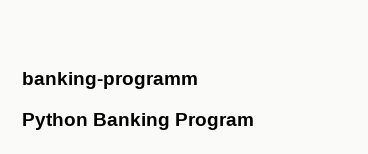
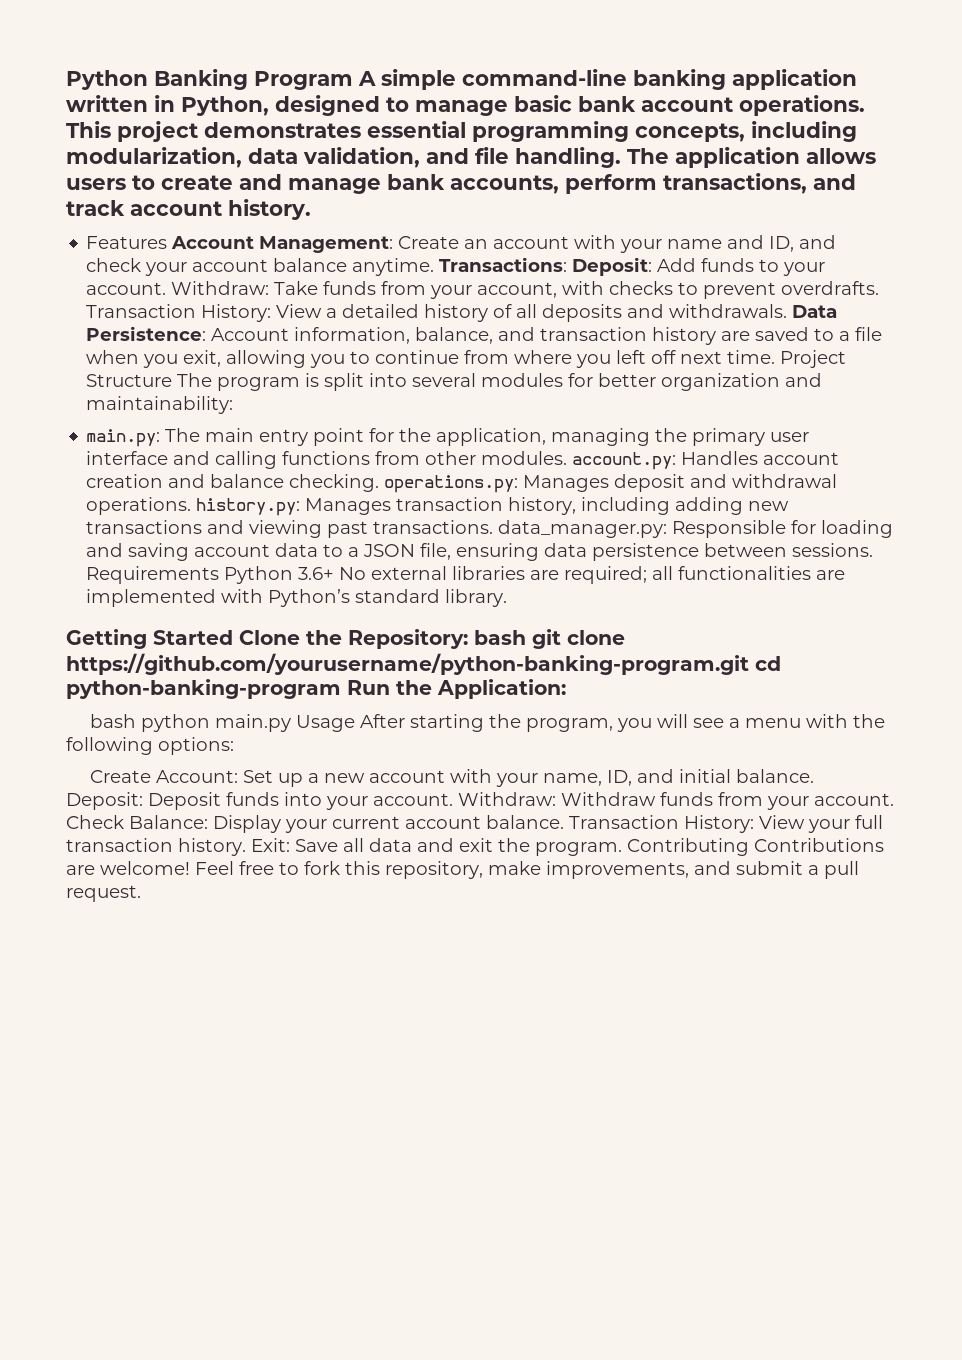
[22,72,198,89] banking-programm // -> (66, 80) none
(255, 121) none -> [358,69,857,90] [66,95,865,116] [66,121,857,142] [66,147,876,168] [66,173,856,194] [66,199,311,220] [86,235,837,253] [86,257,826,276] [86,281,880,299] [86,304,838,322] [86,326,883,345] [86,350,847,368] [86,373,823,391] [86,396,234,414] [86,428,810,447] [86,451,840,470] [86,474,838,493] [86,497,790,516] [86,520,894,538] [86,543,874,561] [86,566,846,584] [86,589,508,607] [66,629,625,649] [66,653,781,675] [66,679,566,699] [90,714,886,732] [66,737,234,755] [90,769,815,787] [66,792,894,810] [66,815,883,833] [66,838,884,856] [66,861,859,879] [66,885,141,902] A simple command-line banking application written in Python, designed to manage basic bank account operations. This project demonstrates essential programming concepts, including modularization, data validation, and file handling. The application allows users to create and manage bank accounts, perform transactions, and track account history. // Features Account Management: Create an account with your name and ID, and check your account balance anytime. Transactions: Deposit: Add funds to your account. Withdraw: Take funds from your account, with checks to prevent overdrafts. Transaction History: View a detailed history of all deposits and withdrawals. Data Persistence: Account information, balance, and transaction history are saved to a file when you exit, allowing you to continue from where you left off next time. Project Structure The program is split into several modules for better organization and maintainability: // main.py: The main entry point for the application, managing the primary user interface and calling functions from other modules. account.py: Handles account creation and balance checking. operations.py: Manages deposit and withdrawal operations. history.py: Manages transaction history, including adding new transactions and viewing past transactions. data_manager.py: Responsible for loading and saving account data to a JSON file, ensuring data persistence between sessions. Requirements Python 3.6+ No external libraries are required; all functionalities are implemented with Python’s standard library. // Getting Started Clone the Repository: bash git clone https://github.com/yourusername/python-banking-program.git cd python-banking-program Run the Application: // bash python main.py Usage After starting the program, you will see a menu with the following options: // Create Account: Set up a new account with your name, ID, and initial balance. Deposit: Deposit funds into your account. Withdraw: Withdraw funds from your account. Check Balance: Display your current account balance. Transaction History: View your full transaction history. Exit: Save all data and exit the program. Contributing Contributions are welcome! Feel free to fork this repository, make improvements, and submit a pull request.

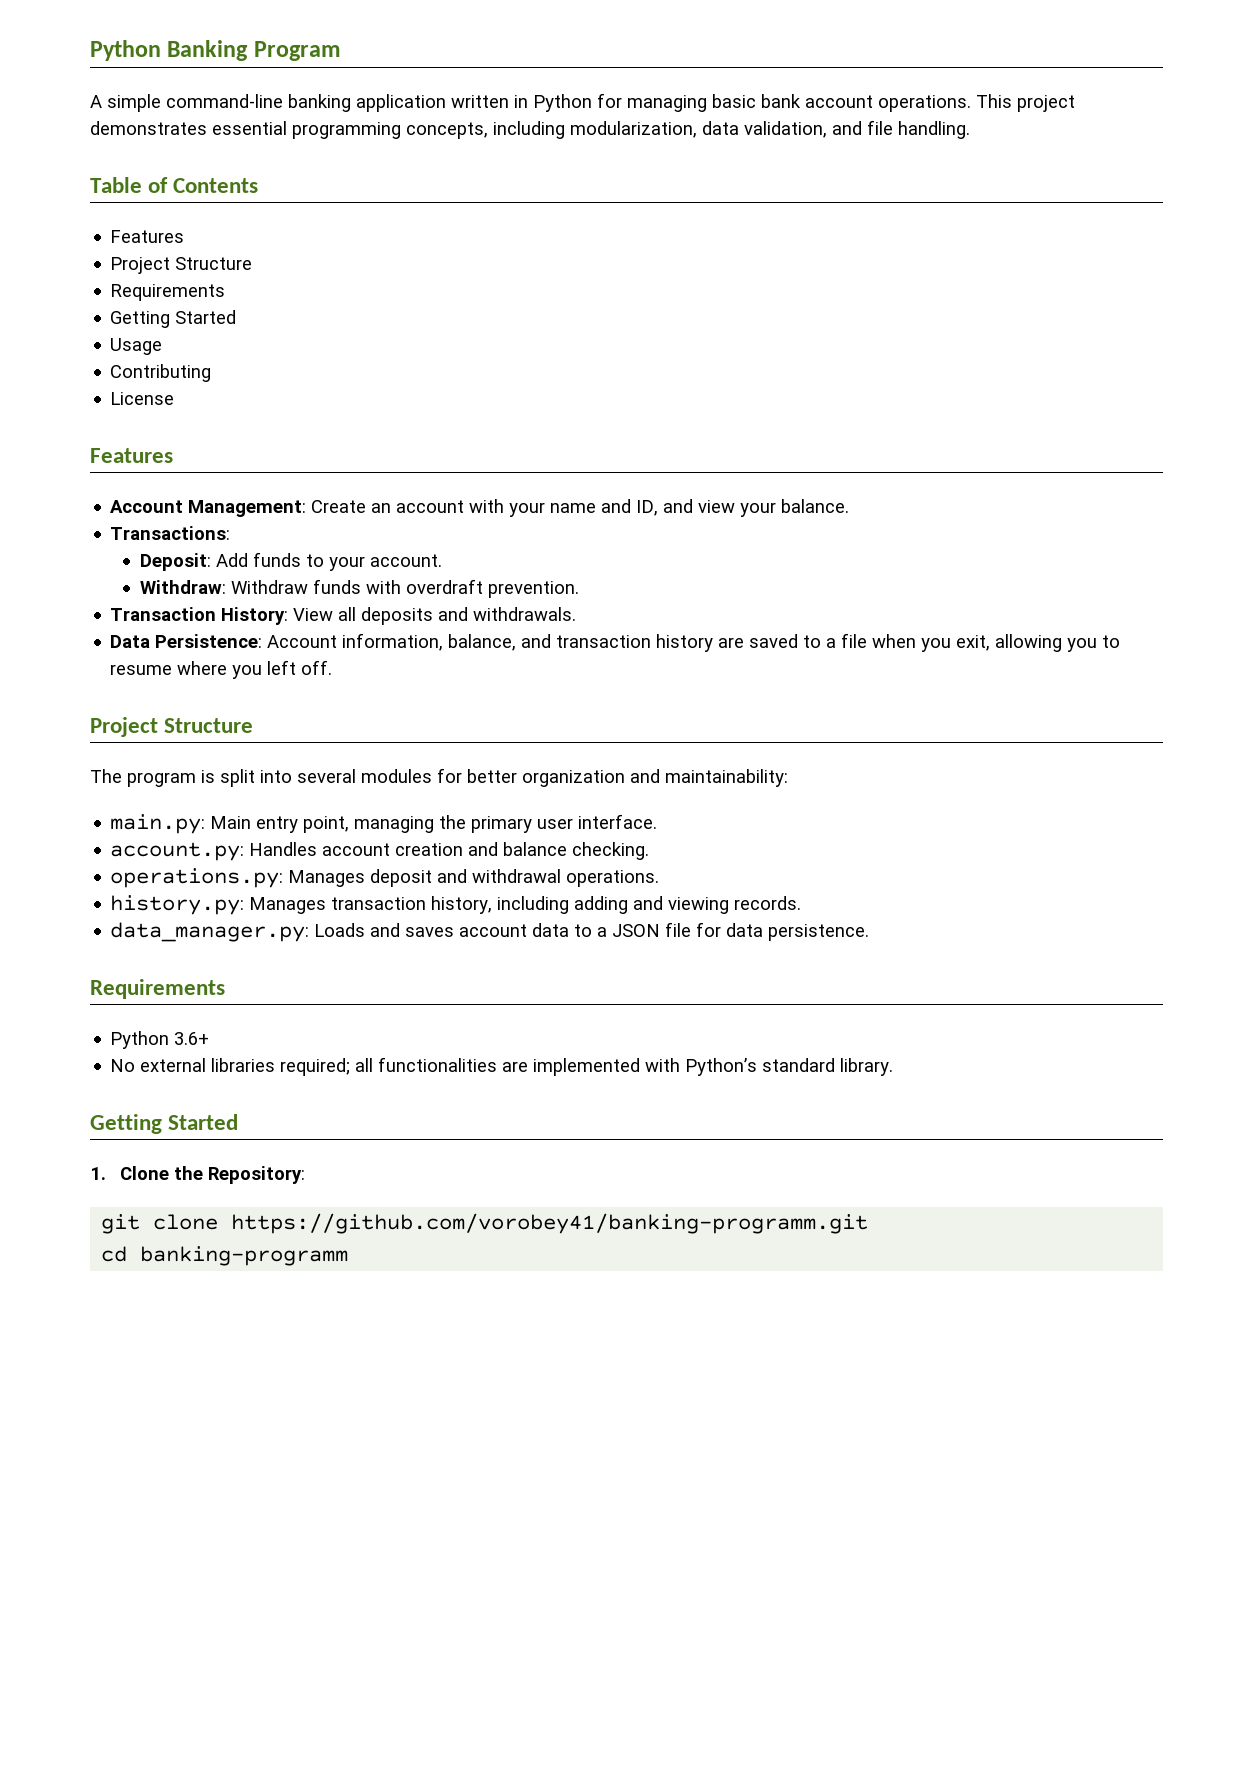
(353, 80) none -> (341, 51) //
[181,95,508,116] Python, designed to manage -> [533,93,707,112] Python for managing
[627,147,876,168] [66,173,856,194] [66,199,311,220] [86,236,168,249] The application allows users to create and manage bank accounts, perform transactions, and track account history. // Features -> [90,177,259,193] [110,230,185,243] [110,257,253,274] [110,284,226,301] [110,310,237,328] [110,338,163,355] [110,364,212,382] [110,392,175,405] [90,448,173,463] // Table of Contents // Features // Project Structure // Requirements // Getting Started // Usage // Contributing // License // Features //
[86,258,435,276] check your account balance anytime. -> [698,499,850,517] view your balance. //
(568, 264) none -> (231, 533) //
[171,281,880,299] [86,304,513,322] Withdraw: Take funds from your account, with checks to prevent overdrafts. Transaction History: View a detailed history of -> [139,579,579,598] [110,607,334,625] // Withdraw: Withdraw funds with overdraft prevention. // Transaction History: View
(788, 311) none -> (577, 614) //
[375,350,510,364] continue from -> [110,664,173,675] resume
[651,350,847,368] [86,374,173,387] off next time. Project Structure -> [301,660,333,675] [90,717,254,737] off. // Project Structure //
[165,428,810,446] [86,451,568,469] The main entry point for the application, managing the primary user interface and calling functions from other modules. -> [210,814,658,833] Main entry point, managing the primary user interface. //
(380, 483) none -> (650, 851) //
(192, 506) none -> (660, 878) //
[748,501,790,511] [86,520,894,538] [86,543,190,561] new transactions and viewing past transactions. data_manager.py: Responsible for loading and saving -> [633,896,802,914] [110,922,455,942] and viewing records. // data_manager.py: Loads and saves
[420,543,874,561] [86,566,220,584] file, ensuring data persistence between sessions. Requirements -> [665,922,870,941] [90,979,225,999] file for data persistence. // Requirements //
(335, 573) none -> (210, 1038) //
[530,570,560,580] are -> (276, 1065) none
(233, 637) none -> [90,1167,106,1180] // 1.
[474,630,526,645] bash -> (305, 1175) //
[66,653,781,675] [66,679,566,699] [90,714,886,732] [66,737,234,755] [90,769,815,787] [66,792,894,810] [66,815,883,833] [66,838,884,856] [66,861,859,879] [66,885,141,902] https://github.com/yourusername/python-banking-program.git cd python-banking-program Run the Application: // bash python main.py Usage After starting the program, you will see a menu with the following options: // Create Account: Set up a new account with your name, ID, and initial balance. Deposit: Deposit funds into your account. Withdraw: Withdraw funds from your account. Check Balance: Display your current account balance. Transaction History: View your full transaction history. Exit: Save all data and exit the program. Contributing Contributions are welcome! Feel free to fork this repository, make improvements, and submit a pull request. -> [231,1213,869,1234] [101,1246,349,1266] https://github.com/vorobey41/banking-programm.git // cd banking-programm

